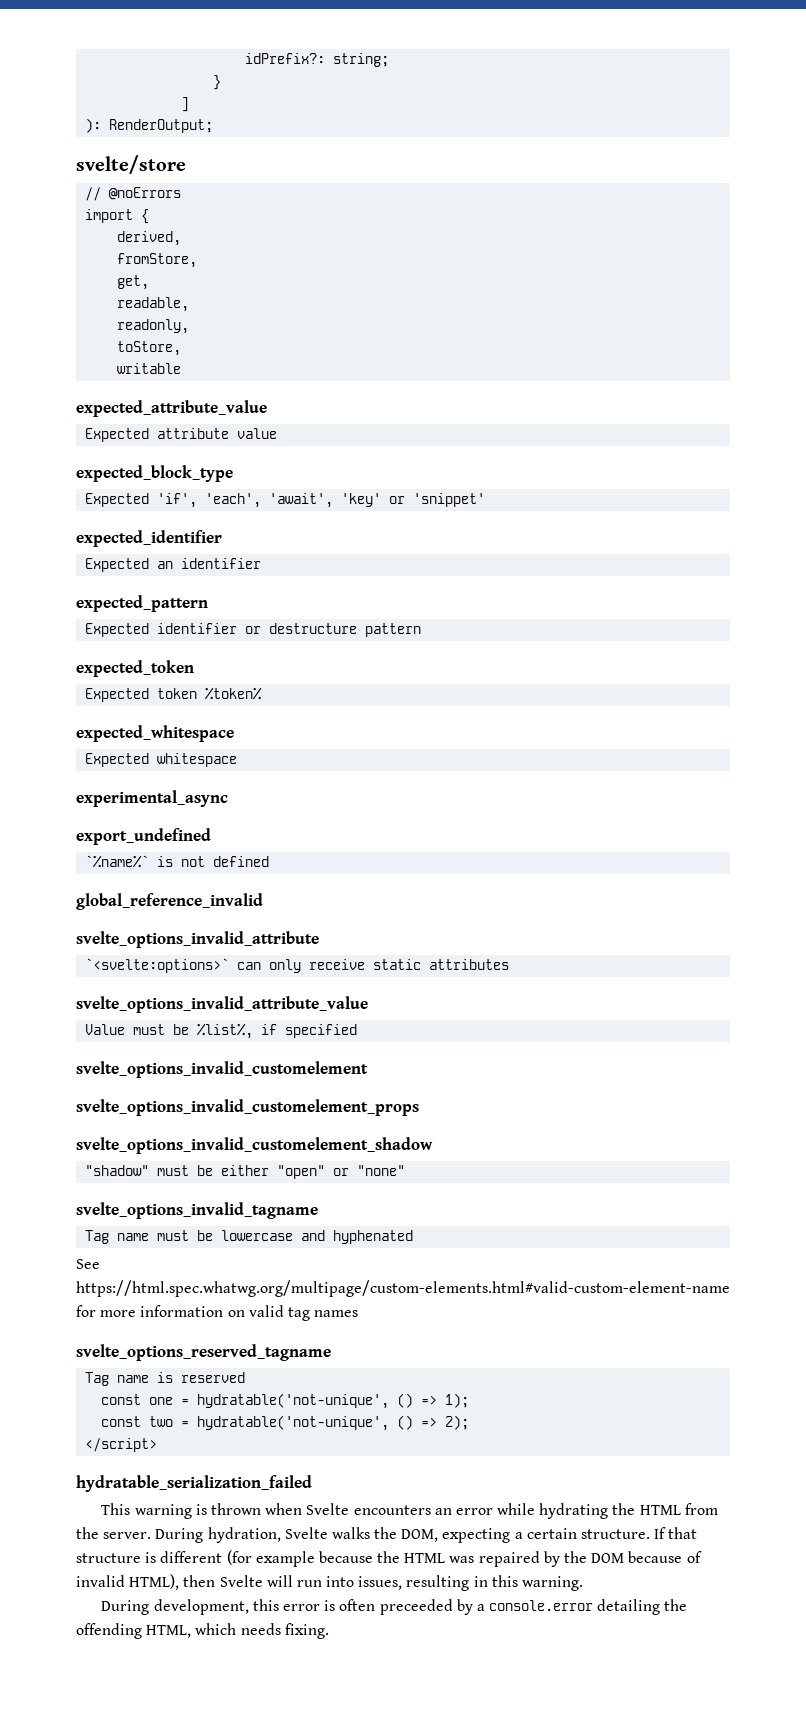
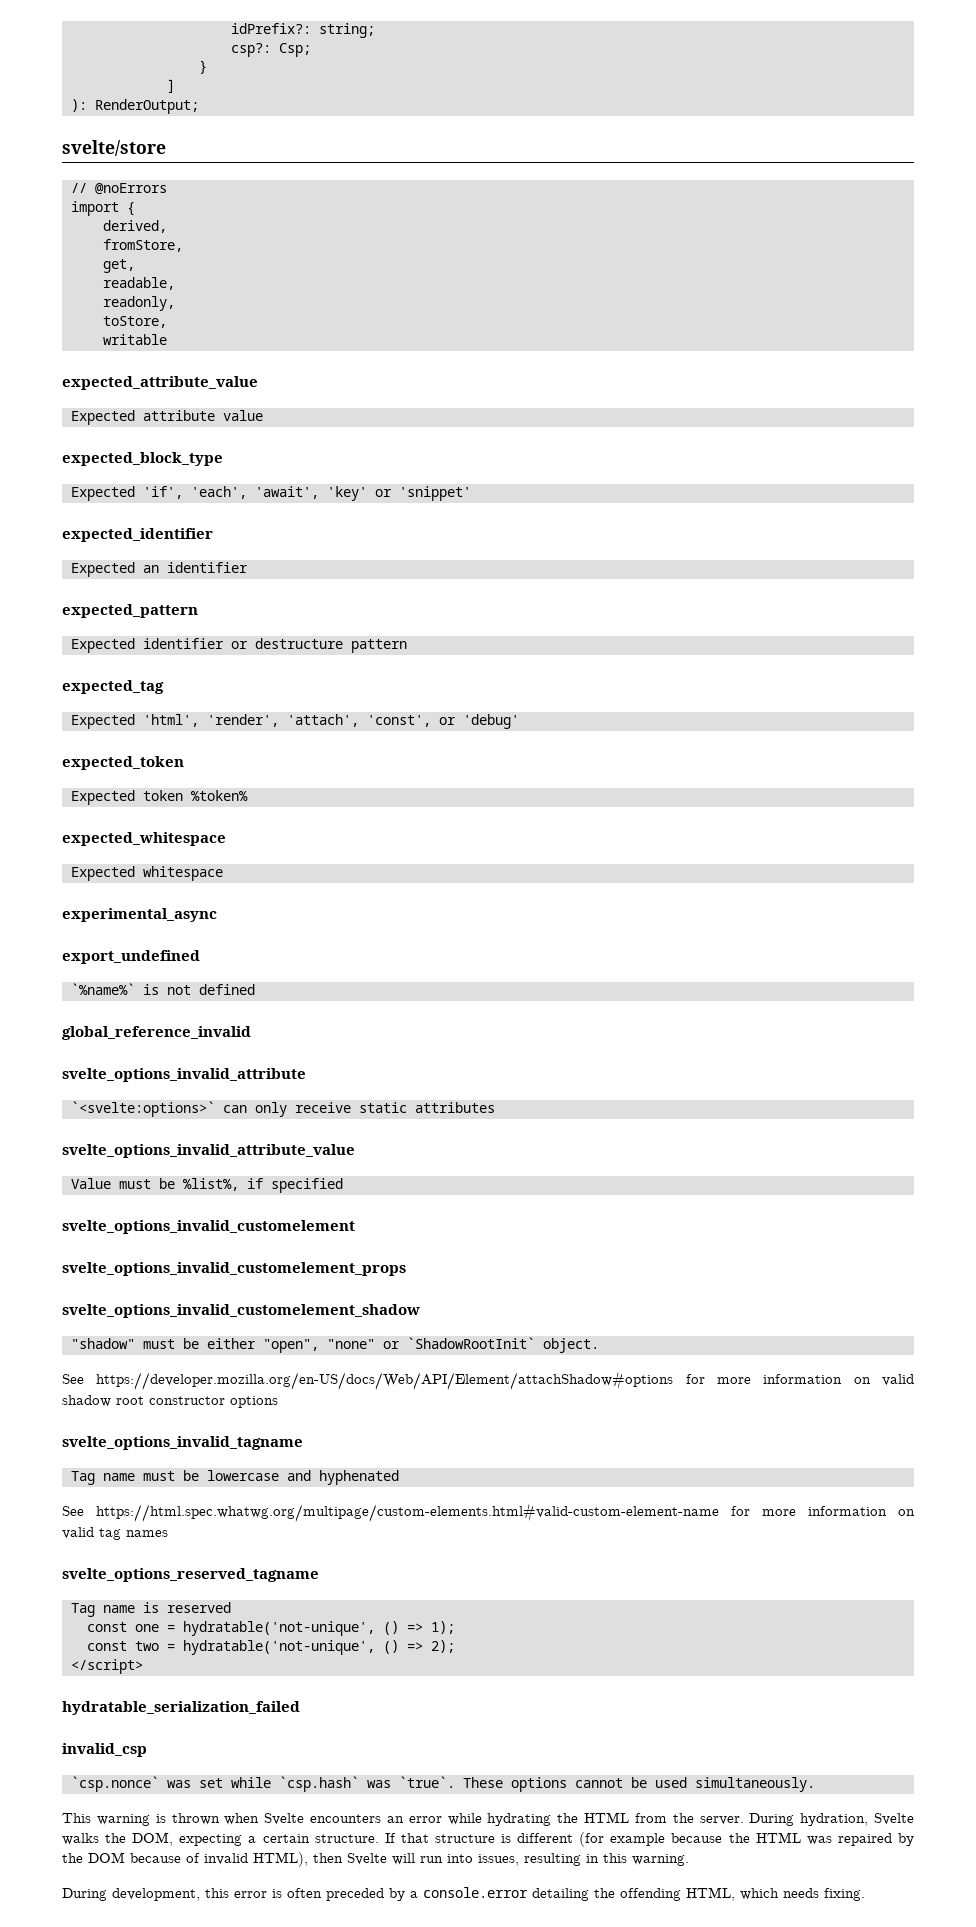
(390, 60) none -> [230,43,311,57] // csp?: Csp;
(422, 630) none -> [62,680,164,694] [70,714,519,729] // expected_tag // Expected 'html', 'render', 'attach', 'const', or 'debug'
[277,1165,406,1179] "open" or "none" -> [262,1337,599,1353] [62,1371,915,1390] [62,1395,278,1408] "open", "none" or `ShadowRootInit` object. // See https://developer.mozilla.org/en-US/docs/Web/API/Element/attachShadow#options for more information on valid shadow root constructor options
(312, 1483) none -> [62,1743,147,1757] [70,1776,815,1792] // invalid_csp // `csp.nonce` was set while `csp.hash` was `true`. These options cannot be used simultaneously.
[379,1599,453,1615] preceeded -> [326,1888,384,1901] preceded

